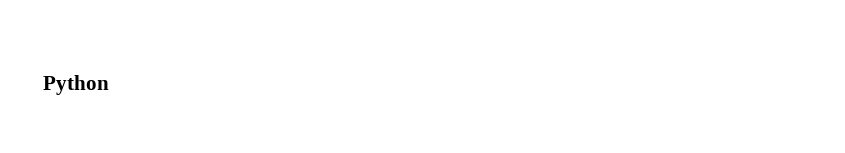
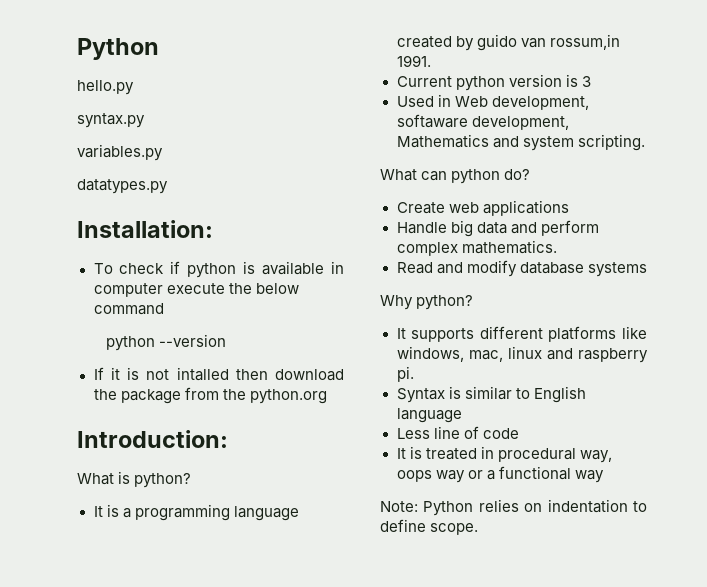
[43,75,109,95] Python -> [77,38,159,60] [77,80,134,95] [77,113,145,128] [77,144,163,161] [77,179,168,194] [77,220,213,238] [93,261,344,278] [93,283,299,297] [93,303,164,315] [105,334,226,351] [93,367,344,381] [93,387,327,404] [77,430,228,448] [77,471,192,488] [93,504,299,521] [396,34,620,51] [396,55,431,67] [396,74,591,91] [396,94,589,110] [396,114,569,130] [396,134,645,151] [380,169,531,184] [396,200,569,216] [396,220,599,237] [396,240,557,256] [396,260,647,277] [380,295,474,310] [396,326,647,342] [396,346,648,363] [396,366,414,382] [396,386,586,403] [396,408,462,423] [396,426,519,439] [396,446,612,463] [396,466,604,483] [380,499,647,516] [380,519,479,535] Python // hello.py // syntax.py // variables.py // datatypes.py // Installation: // To check if python is available in computer execute the below command // python --version // If it is not intalled then download the package from the python.org // Introduction: // What is python? // It is a programming language created by guido van rossum,in 1991. // Current python version is 3 // Used in Web development, softaware development, Mathematics and system scripting. // What can python do? // Create web applications // Handle big data and perform complex mathematics. // Read and modify database systems // Why python? // It supports different platforms like windows, mac, linux and raspberry pi. // Syntax is similar to English language // Less line of code // It is treated in procedural way, oops way or a functional way // Note: Python relies on indentation to define scope.

